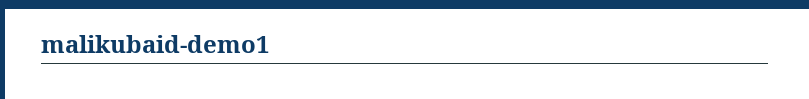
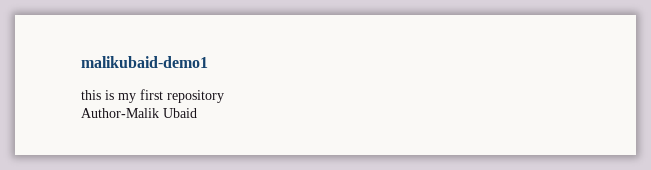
(269, 44) none -> [81,89,224,103] [81,108,197,118] // this is my first repository // Author-Malik Ubaid

